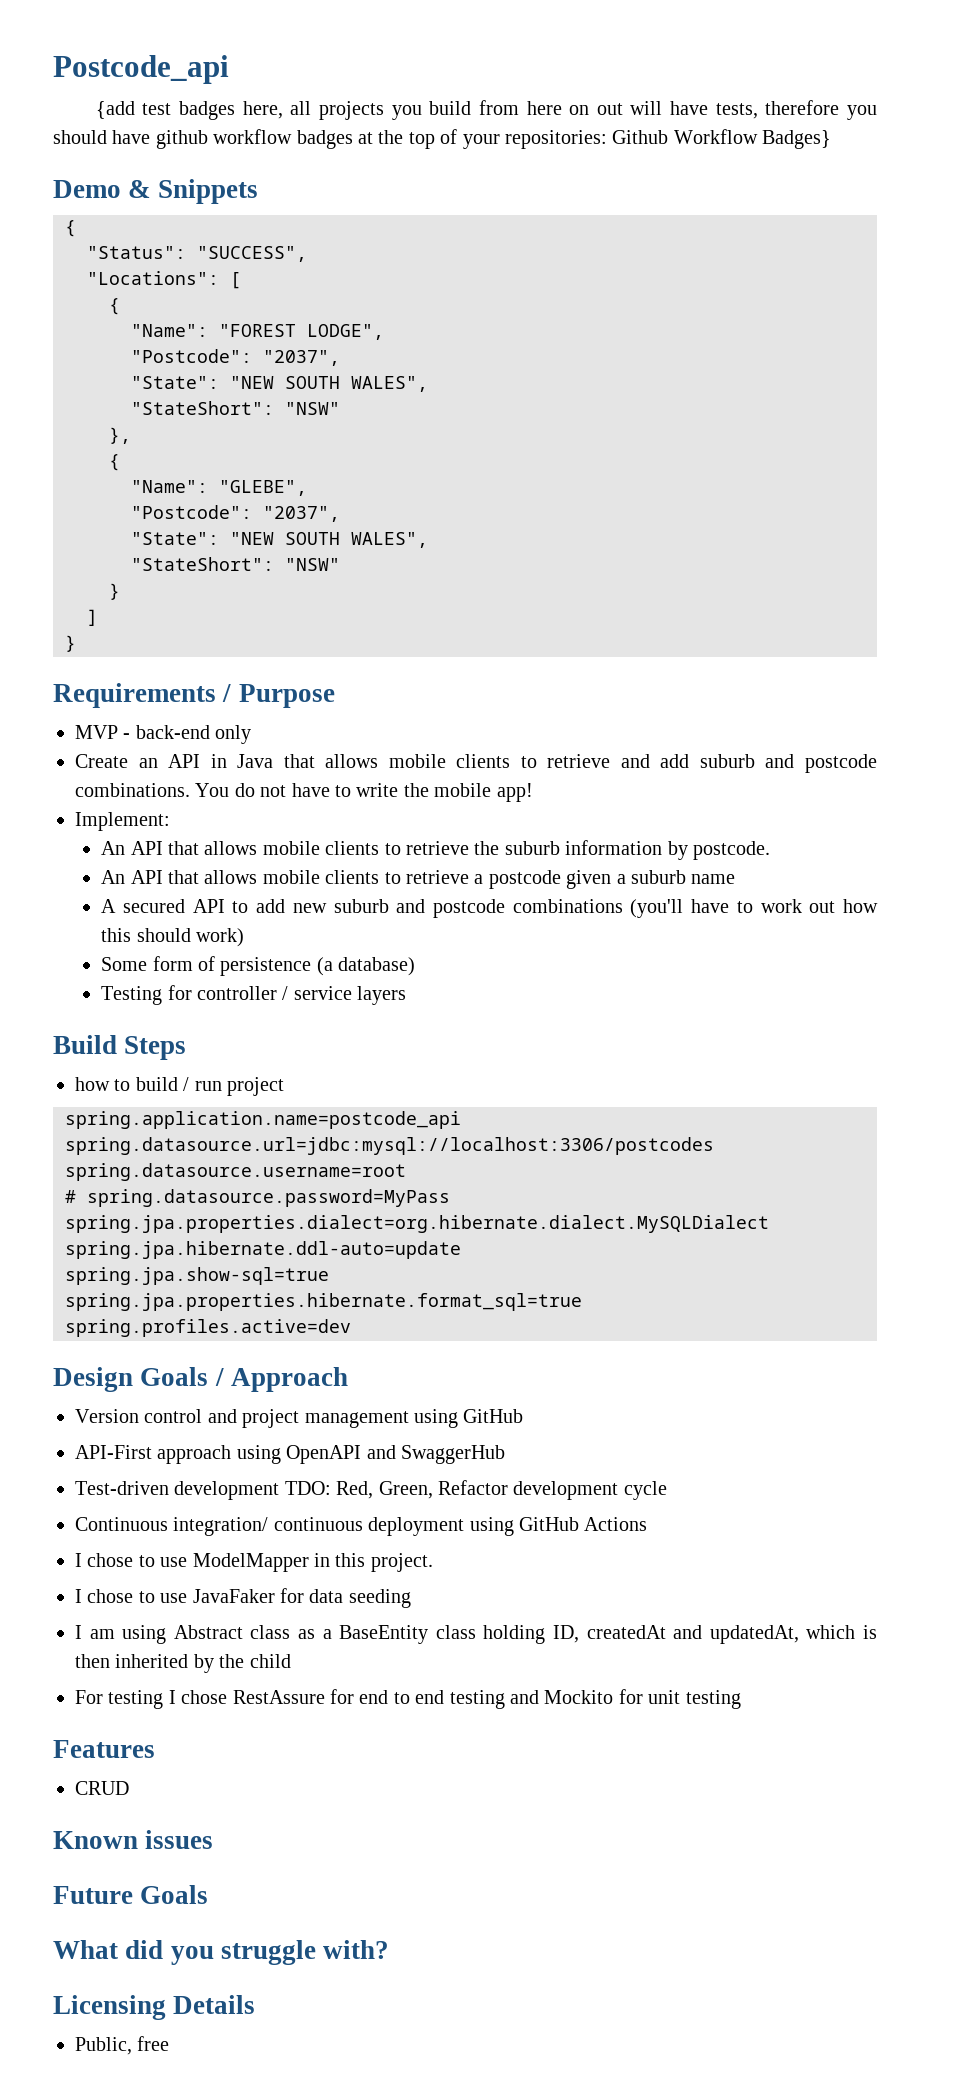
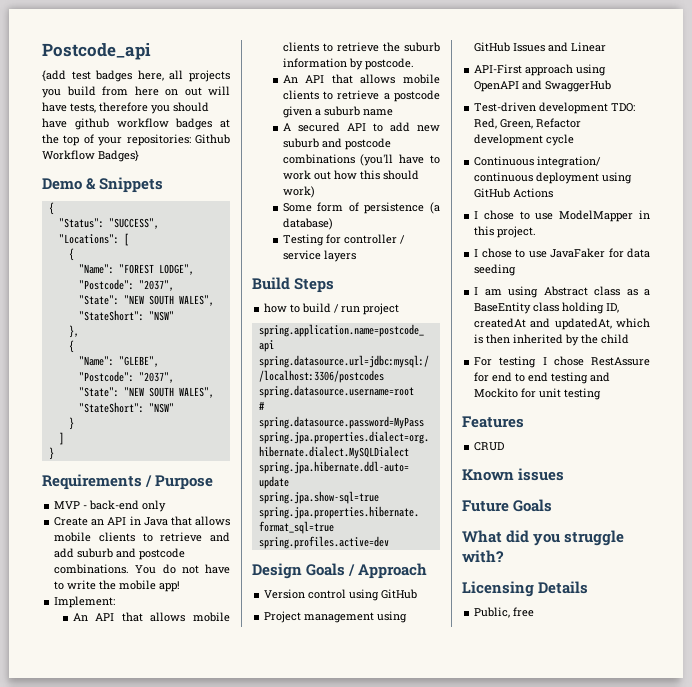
[207,1409,300,1428] and project -> [349,589,418,601] [264,611,302,623] using GitHub // Project
(524, 1416) none -> [513,42,607,52] Issues and Linear

